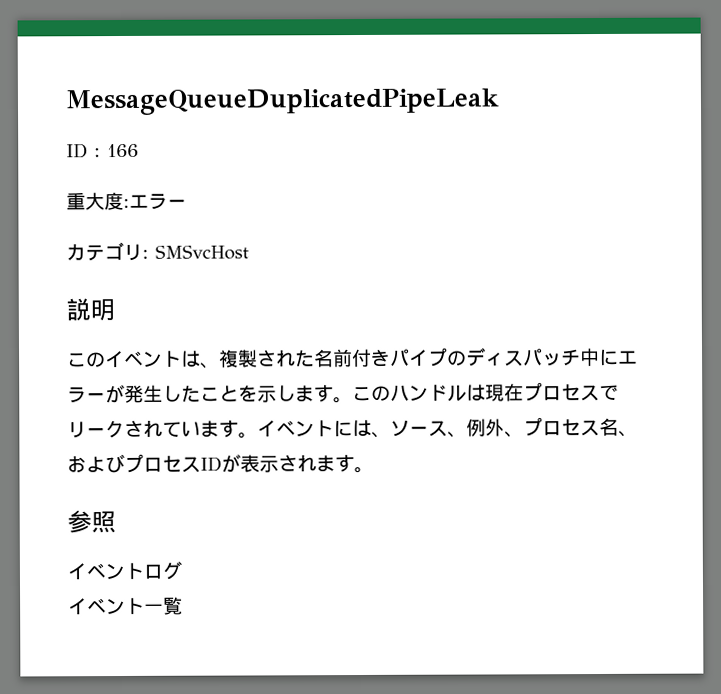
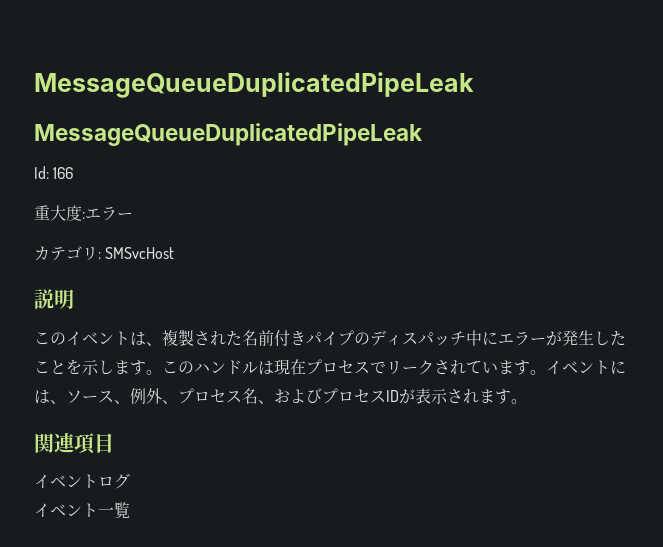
[65,88,500,116] [66,143,101,159] MessageQueueDuplicatedPipeLeak // ID : -> [34,72,474,98] [34,123,422,146] [34,166,49,179] MessageQueueDuplicatedPipeLeak // MessageQueueDuplicatedPipeLeak // Id:
[67,510,116,534] 参照 -> [34,432,114,454] 関連項目

